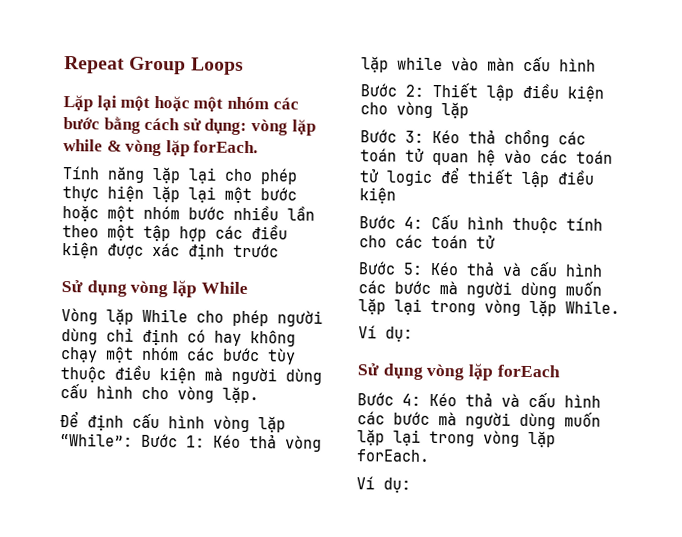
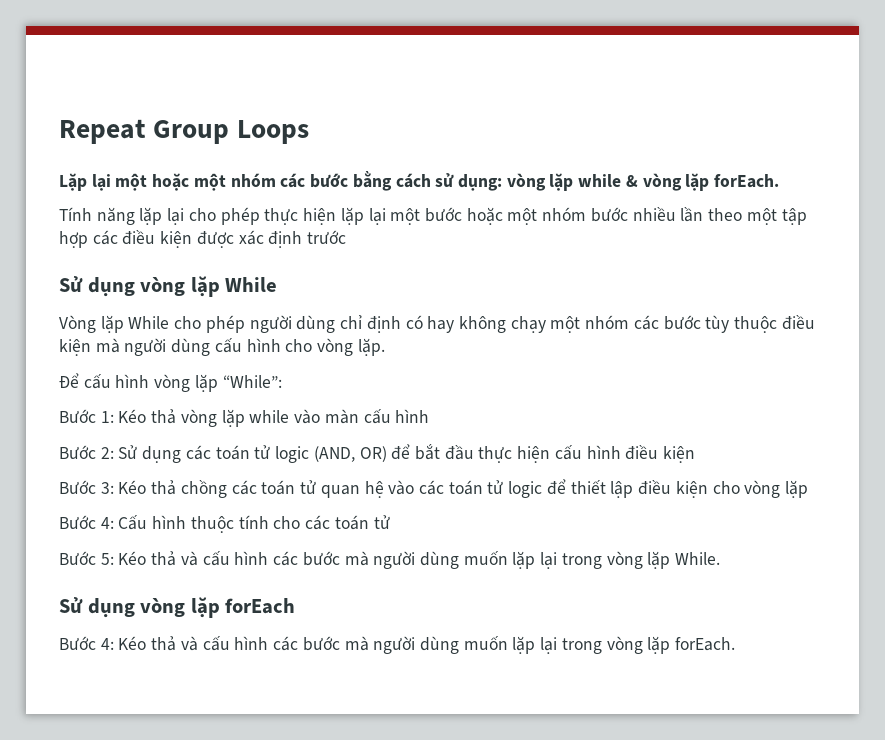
[87,414,124,431] định -> (79, 380) none
(133, 440) none -> (282, 381) //
[432,82,604,102] [360,101,469,119] Thiết lập điều kiện cho vòng lặp -> [118,444,696,463] Sử dụng các toán tử logic (AND, OR) để bắt đầu thực hiện cấu hình điều kiện
(396, 195) none -> [712,480,808,498] cho vòng lặp
[358,325,413,342] // Ví dụ: -> (721, 558) none
[356,476,411,493] // Ví dụ: -> (736, 644) none

